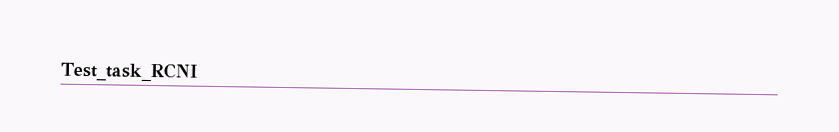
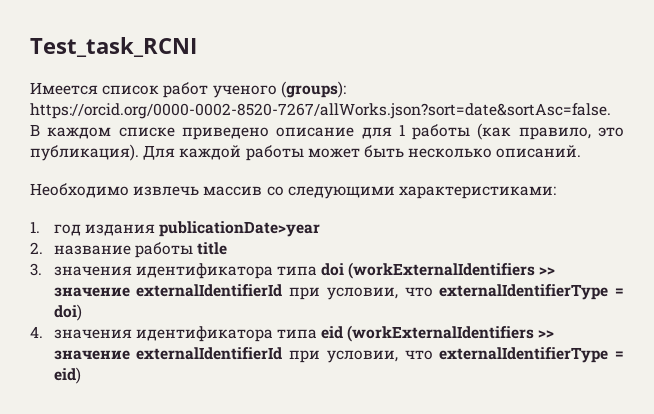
(199, 72) none -> [30,81,346,98] [30,103,611,119] [30,123,624,140] [30,144,582,161] [30,183,556,199] [30,221,320,237] [30,242,227,258] [30,262,556,279] [53,284,624,300] [53,304,82,321] [30,325,555,342] [53,347,624,363] [53,367,81,384] // Имеется список работ ученого (groups): https://orcid.org/0000-0002-8520-7267/allWorks.json?sort=date&sortAsc=false. В каждом списке приведено описание для 1 работы (как правило, это публикация). Для каждой работы может быть несколько описаний. // Необходимо извлечь массив со следующими характеристиками: // 1. год издания publicationDate>year // 2. название работы title // 3. значения идентификатора типа doi (workExternalIdentifiers >> значение externalIdentifierId при условии, что externalIdentifierType = doi) // 4. значения идентификатора типа eid (workExternalIdentifiers >> значение externalIdentifierId при условии, что externalIdentifierType = eid)

